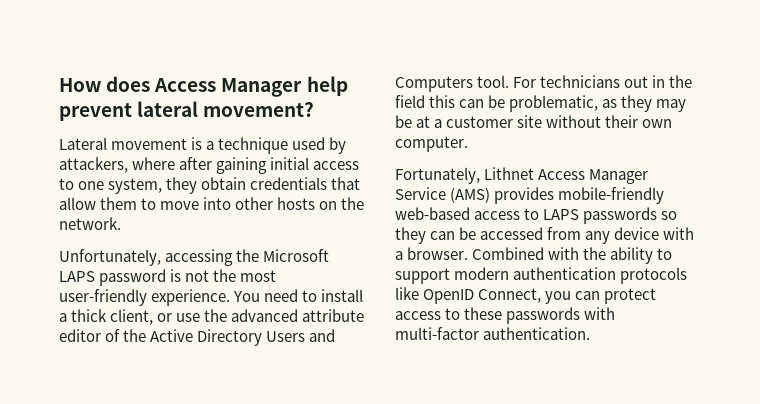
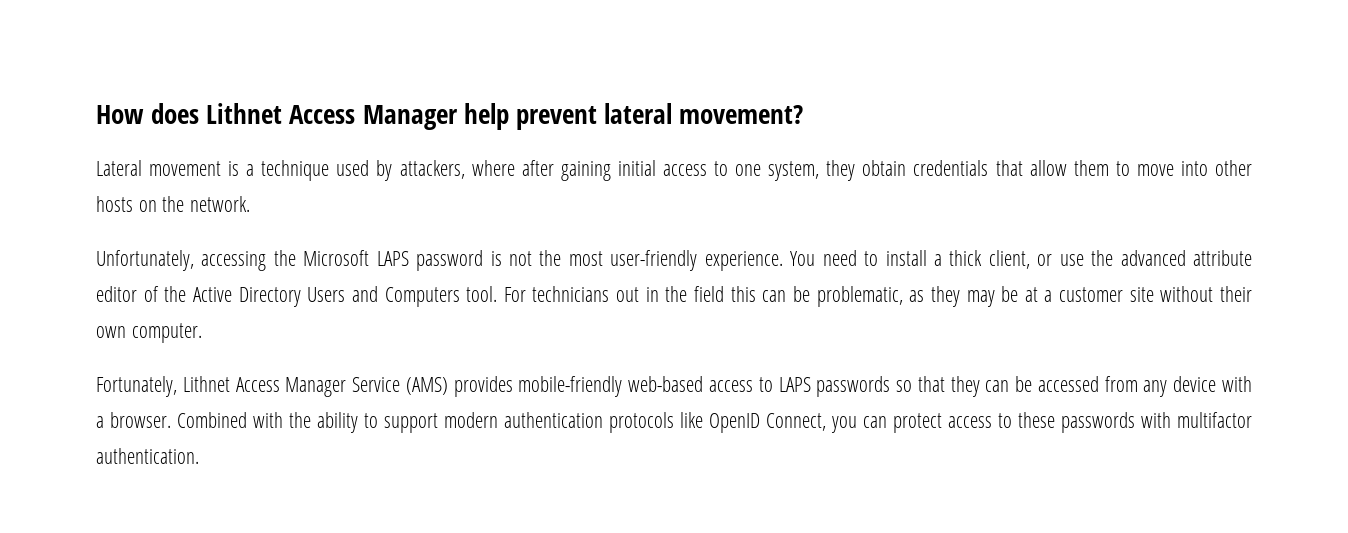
(151, 84) none -> [206,103,283,124] Lithnet
(678, 215) none -> [917,376,945,392] that
[395,327,479,340] multi-factor -> [1177,412,1252,428] multifactor

